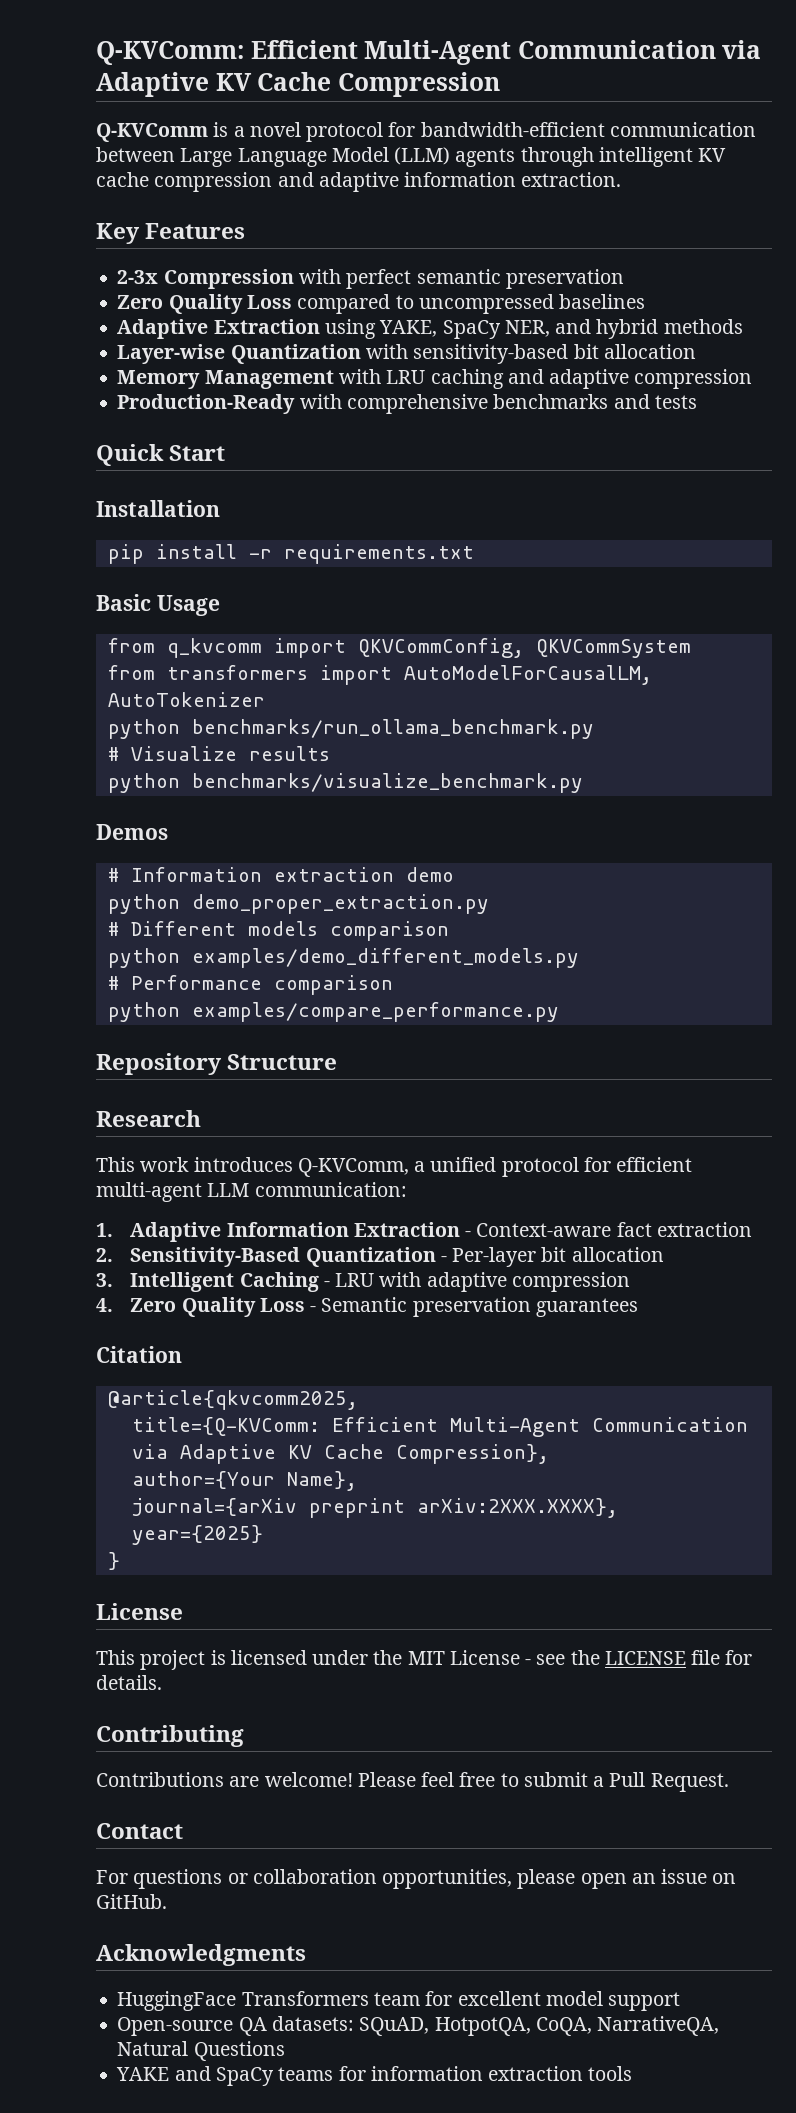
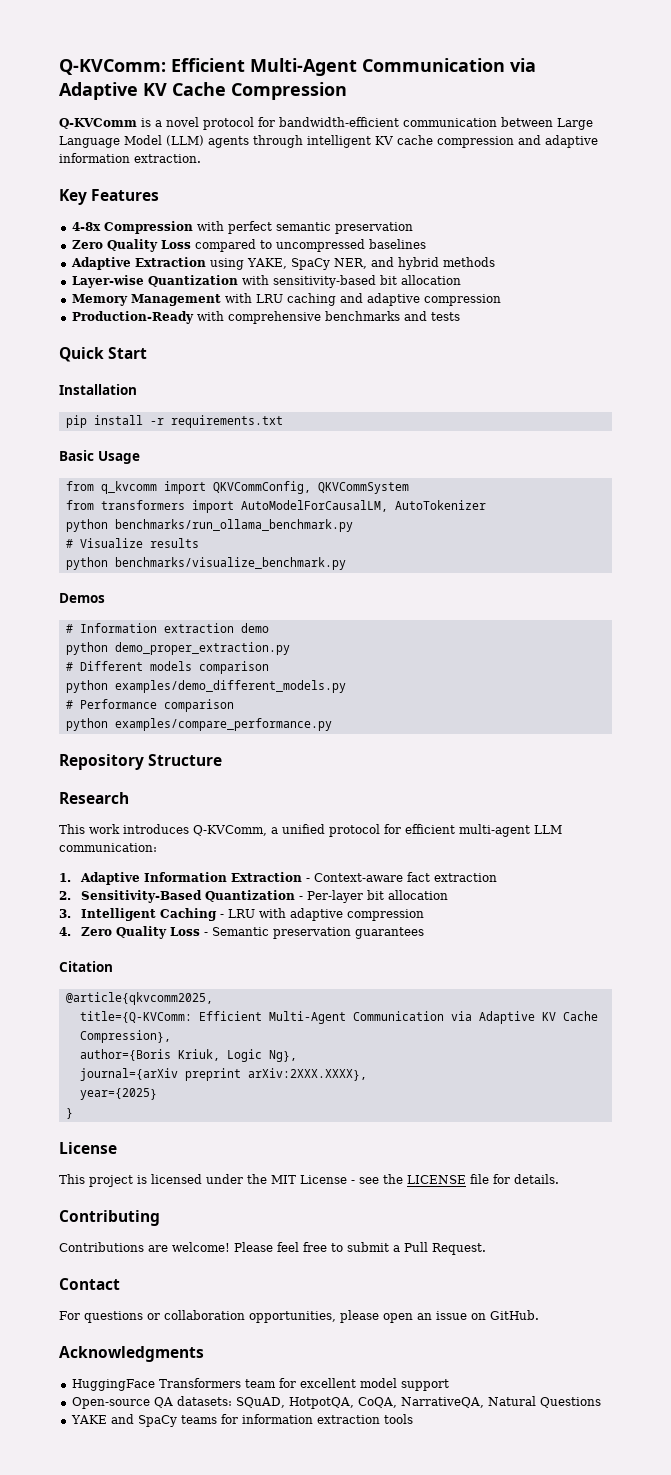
[117,270,159,284] 2-3x -> [71,222,101,231] 4-8x
[131,1471,357,1491] author={Your Name}, -> [79,1049,297,1062] author={Boris Kriuk, Logic Ng},

